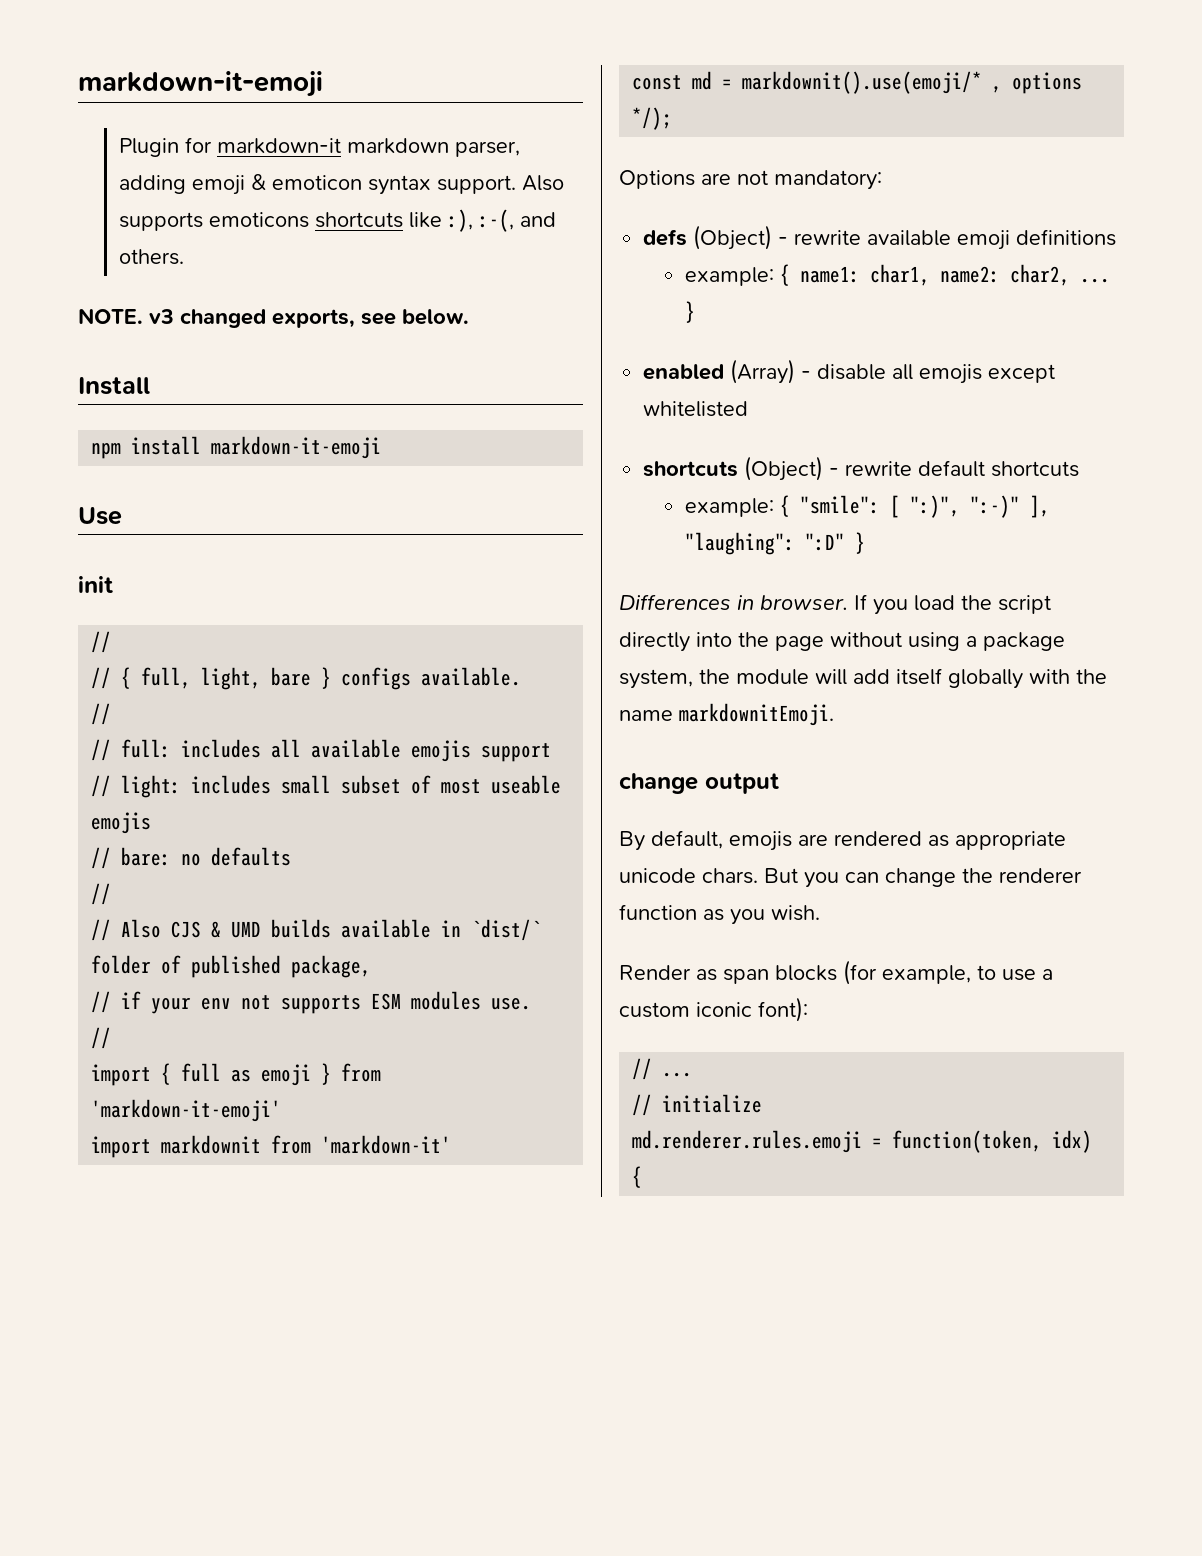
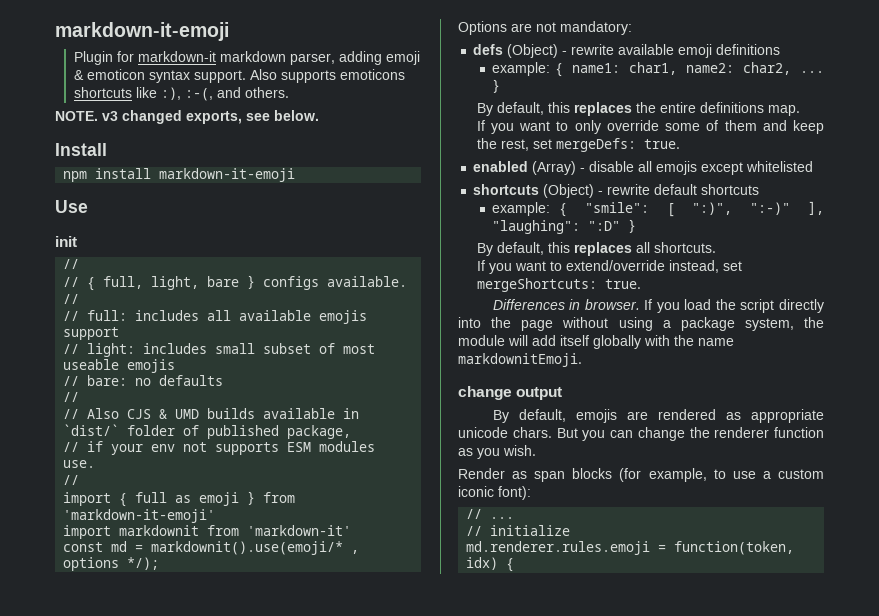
(695, 312) none -> [476,102,800,116] [476,120,824,134] [476,138,680,152] // By default, this replaces the entire definitions map. // If you want to only override some of them and keep the rest, set mergeDefs: true.
(865, 543) none -> [476,242,716,256] [476,260,742,274] [476,278,641,292] // By default, this replaces all shortcuts. // If you want to extend/override instead, set mergeShortcuts: true.

